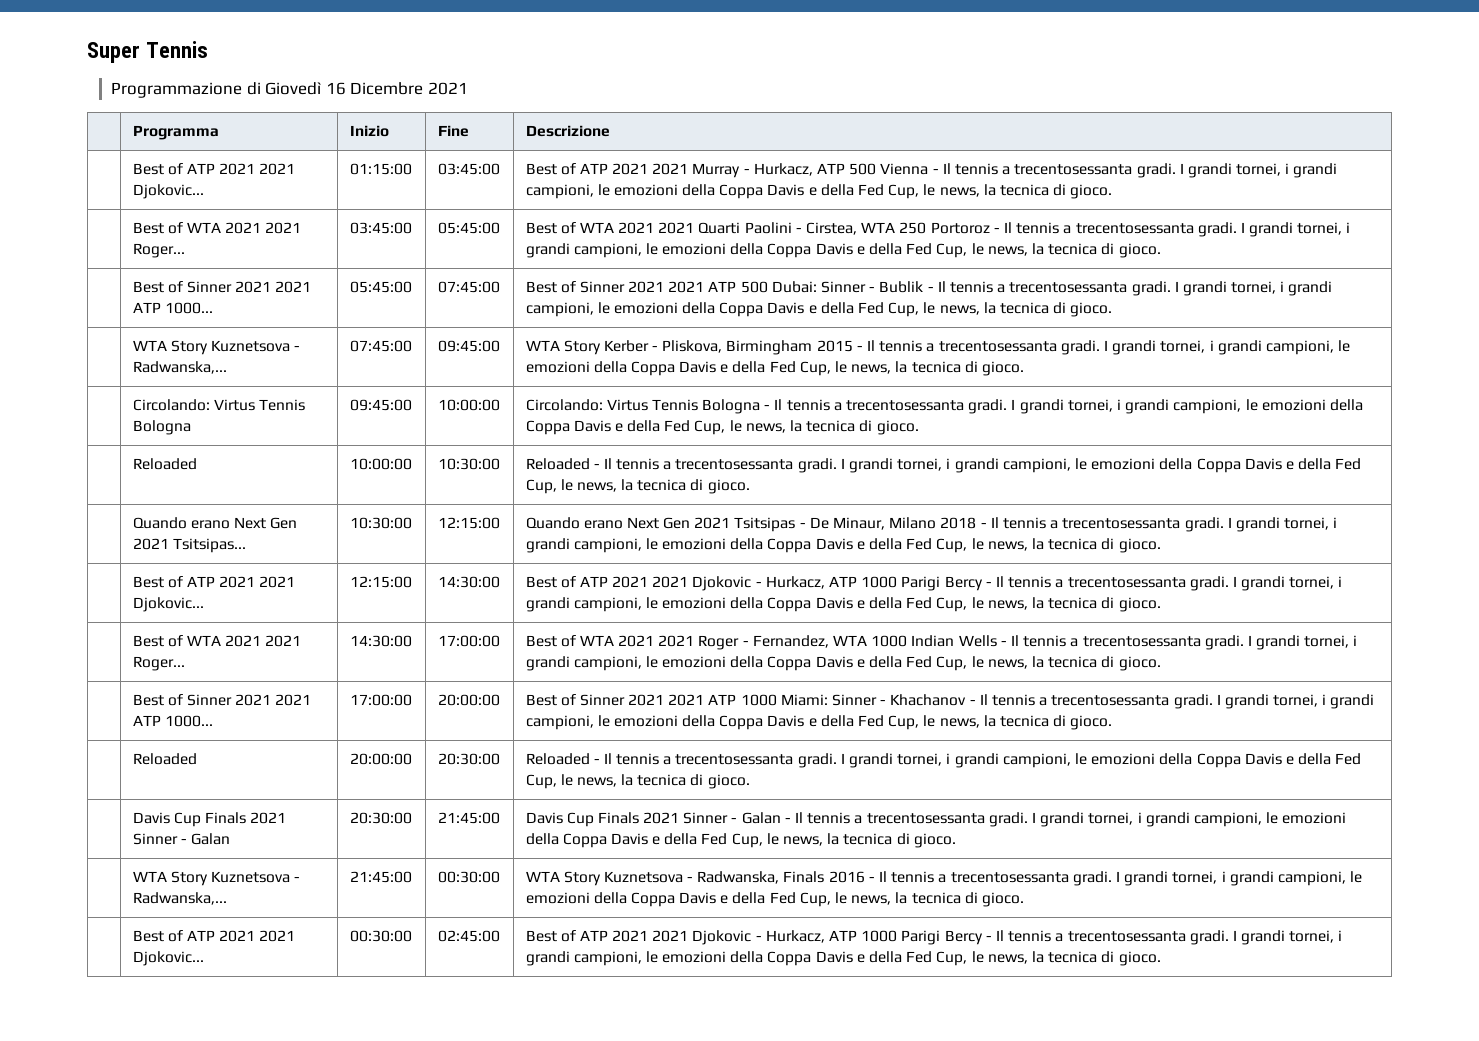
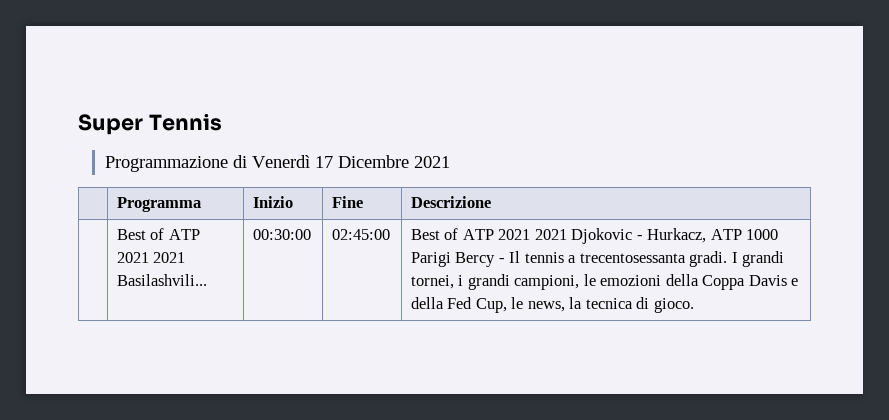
[265,82,346,95] Giovedì 16 -> [251,155,333,168] Venerdì 17
[132,184,204,199] [349,163,412,175] [437,163,500,175] [525,163,1338,178] [525,184,1113,199] [132,222,302,234] [132,243,185,258] [349,222,412,234] [437,222,500,234] [525,222,1351,237] [525,243,1161,258] [132,281,312,293] [132,302,213,314] [349,281,412,293] [437,281,500,293] [525,281,1333,296] [525,302,1113,317] [132,340,301,355] [132,361,227,374] [349,340,412,352] [437,340,500,352] [525,340,1351,355] [525,361,1024,376] [132,399,305,411] [132,420,191,435] [349,399,412,411] [437,399,500,411] [525,399,1363,414] [525,420,919,435] [132,458,197,470] [349,458,412,470] [437,458,500,470] [525,458,1362,473] [525,479,750,494] [132,517,298,529] [132,538,246,553] [349,517,412,529] [437,517,500,529] [525,517,1338,532] [525,538,1161,553] [132,576,296,588] [132,597,204,612] [349,576,412,588] [437,576,500,588] [525,576,1343,591] [525,597,1161,612] [132,635,302,647] [132,656,185,671] [349,635,412,647] [437,635,500,647] [525,635,1358,650] [525,656,1161,671] [132,694,312,706] [132,715,213,727] [349,694,412,706] [437,694,500,706] [525,694,1375,709] [525,715,1113,730] [132,753,197,765] [349,753,412,765] [437,753,500,765] [525,753,1362,768] [525,774,750,789] [132,812,287,827] [132,833,230,845] [349,812,412,824] [437,812,500,824] [525,812,1347,827] [525,833,956,848] [132,871,301,886] [132,892,227,905] [349,871,412,883] [437,871,500,883] [525,871,1363,886] [525,892,1024,907] [132,930,296,942] [132,951,204,966] Djokovic... | 01:15:00 | 03:45:00 | Best of ATP 2021 2021 Murray - Hurkacz, ATP 500 Vienna - Il tennis a trecentosessanta gradi. I grandi tornei, i grandi campioni, le emozioni della Coppa Davis e della Fed Cup, le news, la tecnica di gioco. // | Best of WTA 2021 2021 Roger... | 03:45:00 | 05:45:00 | Best of WTA 2021 2021 Quarti Paolini - Cirstea, WTA 250 Portoroz - Il tennis a trecentosessanta gradi. I grandi tornei, i grandi campioni, le emozioni della Coppa Davis e della Fed Cup, le news, la tecnica di gioco. // | Best of Sinner 2021 2021 ATP 1000... | 05:45:00 | 07:45:00 | Best of Sinner 2021 2021 ATP 500 Dubai: Sinner - Bublik - Il tennis a trecentosessanta gradi. I grandi tornei, i grandi campioni, le emozioni della Coppa Davis e della Fed Cup, le news, la tecnica di gioco. // | WTA Story Kuznetsova - Radwanska,... | 07:45:00 | 09:45:00 | WTA Story Kerber - Pliskova, Birmingham 2015 - Il tennis a trecentosessanta gradi. I grandi tornei, i grandi campioni, le emozioni della Coppa Davis e della Fed Cup, le news, la tecnica di gioco. // | Circolando: Virtus Tennis Bologna | 09:45:00 | 10:00:00 | Circolando: Virtus Tennis Bologna - Il tennis a trecentosessanta gradi. I grandi tornei, i grandi campioni, le emozioni della Coppa Davis e della Fed Cup, le news, la tecnica di gioco. // | Reloaded | 10:00:00 | 10:30:00 | Reloaded - Il tennis a trecentosessanta gradi. I grandi tornei, i grandi campioni, le emozioni della Coppa Davis e della Fed Cup, le news, la tecnica di gioco. // | Quando erano Next Gen 2021 Tsitsipas... | 10:30:00 | 12:15:00 | Quando erano Next Gen 2021 Tsitsipas - De Minaur, Milano 2018 - Il tennis a trecentosessanta gradi. I grandi tornei, i grandi campioni, le emozioni della Coppa Davis e della Fed Cup, le news, la tecnica di gioco. // | Best of ATP 2021 2021 Djokovic... | 12:15:00 | 14:30:00 | Best of ATP 2021 2021 Djokovic - Hurkacz, ATP 1000 Parigi Bercy - Il tennis a trecentosessanta gradi. I grandi tornei, i grandi campioni, le emozioni della Coppa Davis e della Fed Cup, le news, la tecnica di gioco. // | Best of WTA 2021 2021 Roger... | 14:30:00 | 17:00:00 | Best of WTA 2021 2021 Roger - Fernandez, WTA 1000 Indian Wells - Il tennis a trecentosessanta gradi. I grandi tornei, i grandi campioni, le emozioni della Coppa Davis e della Fed Cup, le news, la tecnica di gioco. // | Best of Sinner 2021 2021 ATP 1000... | 17:00:00 | 20:00:00 | Best of Sinner 2021 2021 ATP 1000 Miami: Sinner - Khachanov - Il tennis a trecentosessanta gradi. I grandi tornei, i grandi campioni, le emozioni della Coppa Davis e della Fed Cup, le news, la tecnica di gioco. // | Reloaded | 20:00:00 | 20:30:00 | Reloaded - Il tennis a trecentosessanta gradi. I grandi tornei, i grandi campioni, le emozioni della Coppa Davis e della Fed Cup, le news, la tecnica di gioco. // | Davis Cup Finals 2021 Sinner - Galan | 20:30:00 | 21:45:00 | Davis Cup Finals 2021 Sinner - Galan - Il tennis a trecentosessanta gradi. I grandi tornei, i grandi campioni, le emozioni della Coppa Davis e della Fed Cup, le news, la tecnica di gioco. // | WTA Story Kuznetsova - Radwanska,... | 21:45:00 | 00:30:00 | WTA Story Kuznetsova - Radwanska, Finals 2016 - Il tennis a trecentosessanta gradi. I grandi tornei, i grandi campioni, le emozioni della Coppa Davis e della Fed Cup, le news, la tecnica di gioco. // | Best of ATP 2021 2021 Djokovic... -> [116,274,207,286] Basilashvili...

